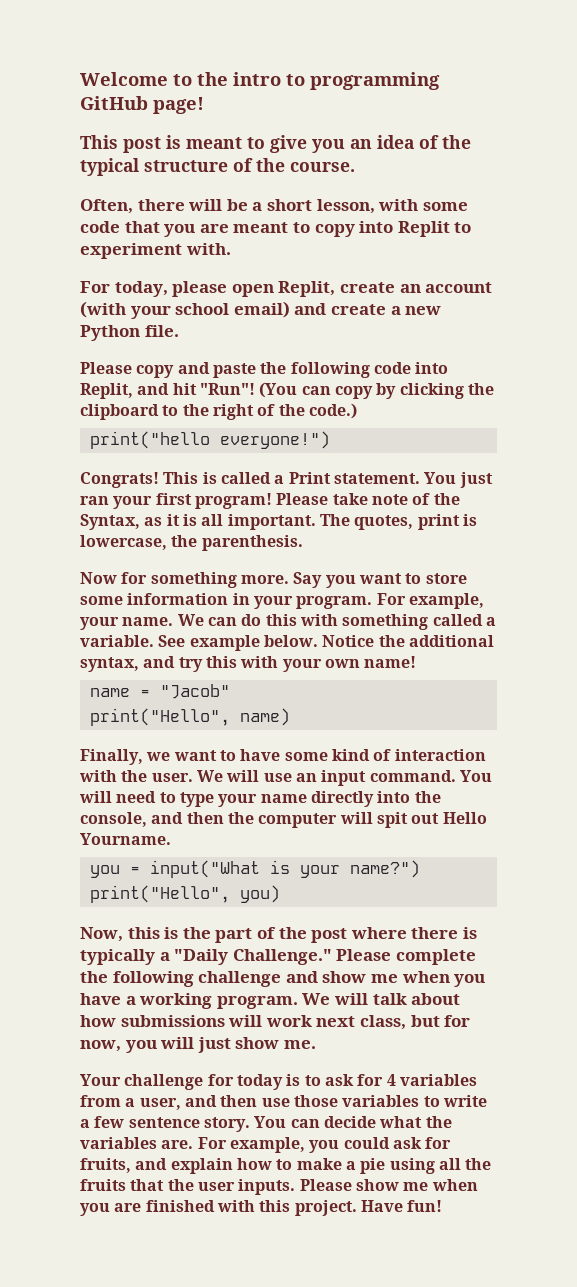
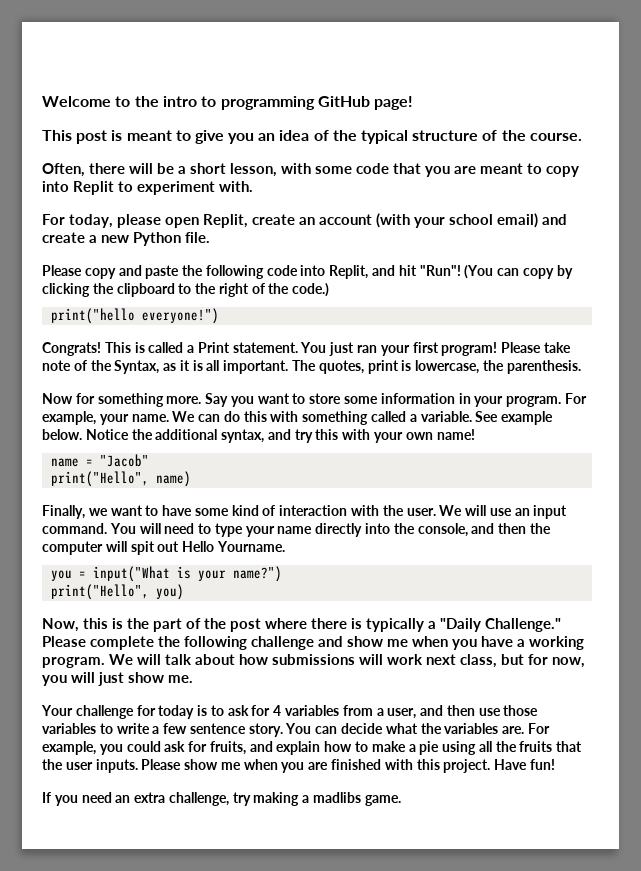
(443, 1206) none -> [42,792,401,806] // If you need an extra challenge, try making a madlibs game.

